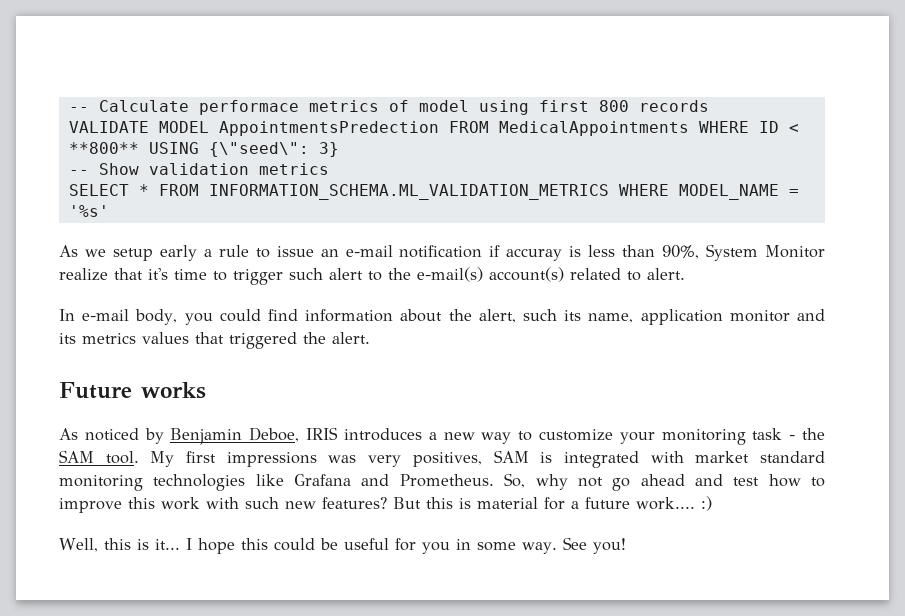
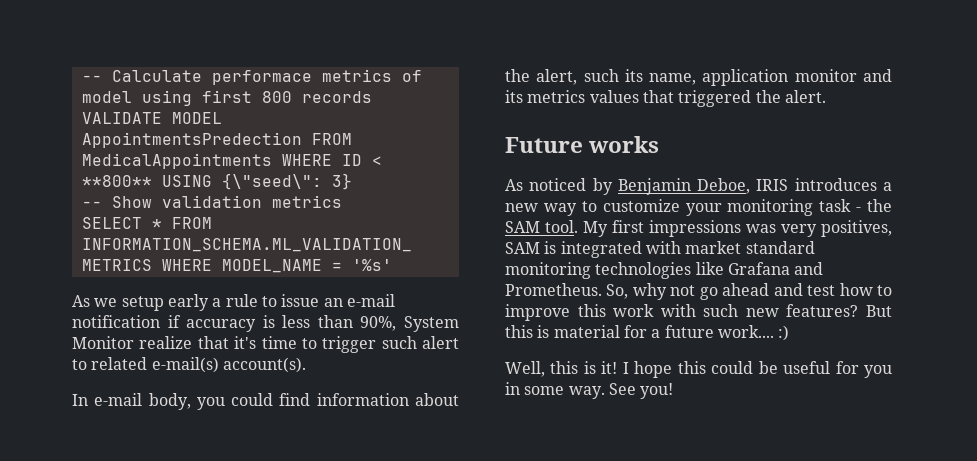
[506,248,563,261] accuray -> [186,319,257,332] accuracy
[388,267,685,282] the e-mail(s) account(s) related to alert. -> [91,357,306,373] related e-mail(s) account(s).
[154,539,180,550] it... -> [601,361,618,374] it!

